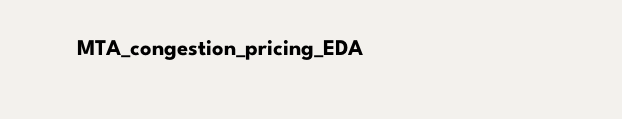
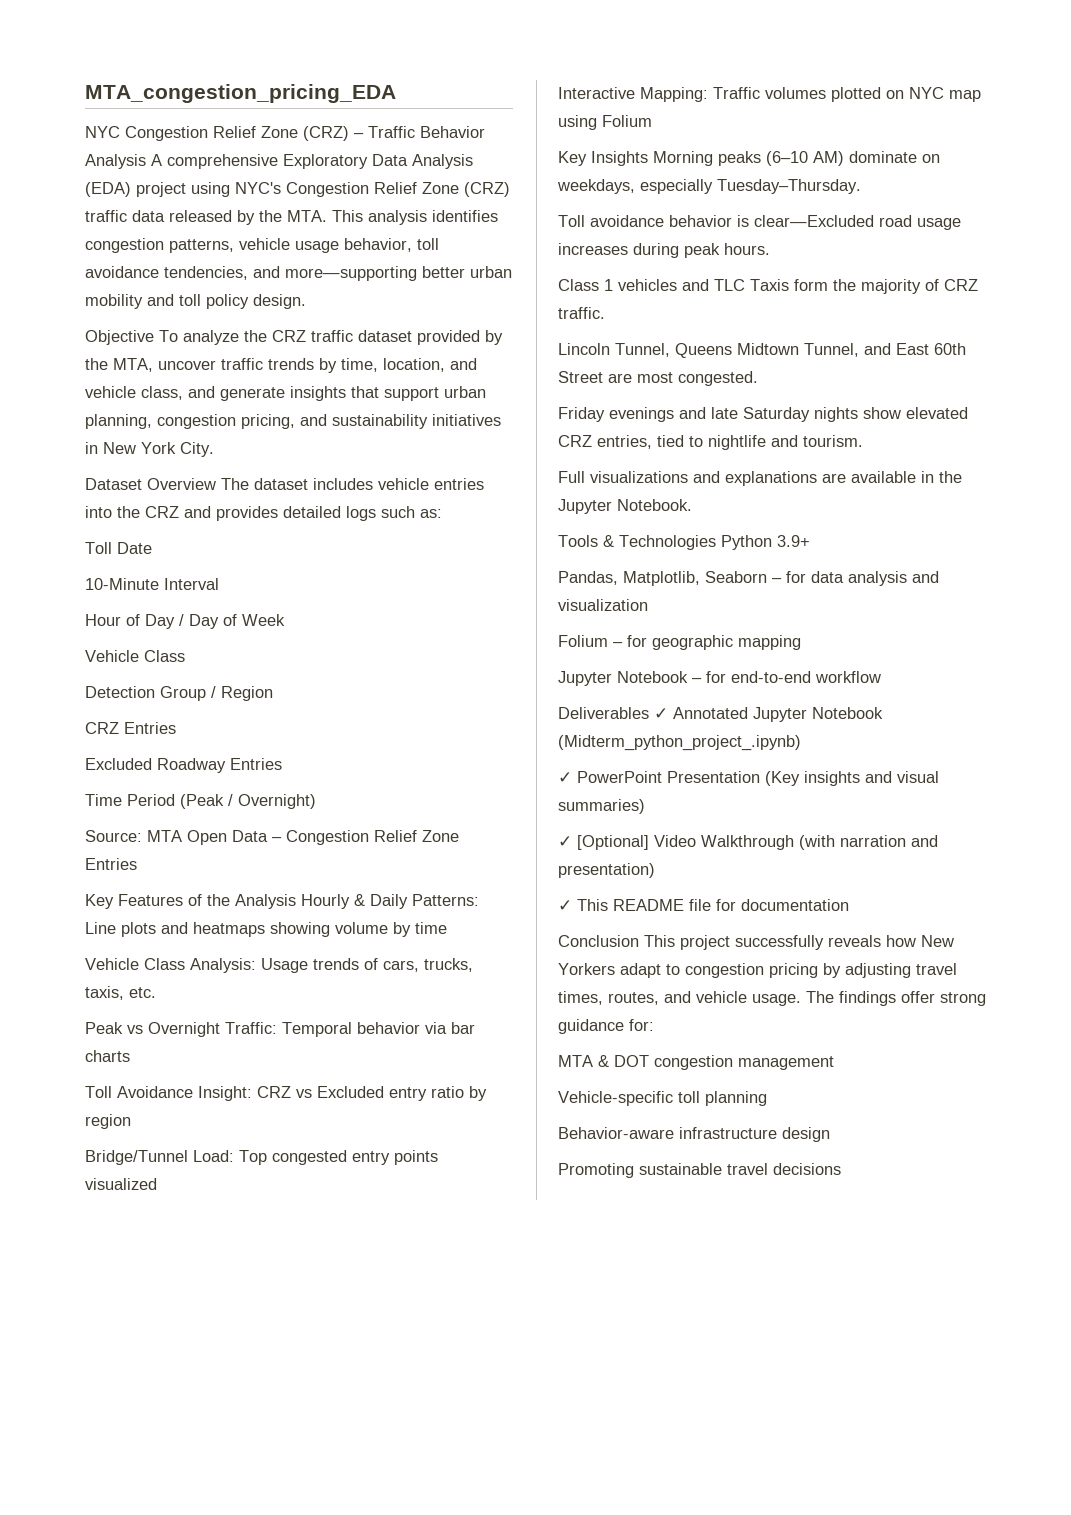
(363, 50) none -> [85,126,485,141] [85,154,473,169] [85,182,510,197] [85,210,498,225] [85,238,439,253] [85,266,512,281] [85,294,306,309] [85,330,503,345] [85,358,477,373] [85,386,486,401] [85,414,501,429] [85,442,214,457] [85,478,484,490] [85,506,442,521] [85,542,152,554] [85,578,219,590] [85,614,285,629] [85,650,185,662] [85,686,273,701] [85,722,176,734] [85,758,282,773] [85,794,316,809] [85,830,459,845] [85,858,137,870] [85,894,479,909] [85,922,447,937] [85,958,473,973] [85,986,156,1000] [85,1022,475,1037] [85,1050,130,1062] [85,1086,487,1101] [85,1114,131,1129] [85,1150,438,1165] [85,1178,157,1190] [558,87,981,102] [558,115,652,130] [558,151,940,166] [557,179,861,194] [558,215,961,230] [558,243,770,258] [558,279,978,294] [558,307,605,319] [558,343,966,358] [558,371,758,386] [558,407,968,422] [558,435,863,450] [558,471,962,486] [558,499,692,514] [558,535,810,550] [558,571,939,586] [558,599,648,611] [558,635,801,650] [558,671,881,686] [558,707,883,722] [558,735,801,751] [558,771,939,786] [558,799,645,814] [558,835,938,850] [558,863,655,878] [558,899,849,911] [558,935,954,950] [558,963,957,978] [558,991,986,1006] [558,1019,654,1034] [558,1055,834,1070] [558,1091,767,1106] [558,1127,830,1142] [558,1163,841,1178] // NYC Congestion Relief Zone (CRZ) – Traffic Behavior Analysis A comprehensive Exploratory Data Analysis (EDA) project using NYC's Congestion Relief Zone (CRZ) traffic data released by the MTA. This analysis identifies congestion patterns, vehicle usage behavior, toll avoidance tendencies, and more—supporting better urban mobility and toll policy design. // Objective To analyze the CRZ traffic dataset provided by the MTA, uncover traffic trends by time, location, and vehicle class, and generate insights that support urban planning, congestion pricing, and sustainability initiatives in New York City. // Dataset Overview The dataset includes vehicle entries into the CRZ and provides detailed logs such as: // Toll Date // 10-Minute Interval // Hour of Day / Day of Week // Vehicle Class // Detection Group / Region // CRZ Entries // Excluded Roadway Entries // Time Period (Peak / Overnight) // Source: MTA Open Data – Congestion Relief Zone Entries // Key Features of the Analysis Hourly & Daily Patterns: Line plots and heatmaps showing volume by time // Vehicle Class Analysis: Usage trends of cars, trucks, taxis, etc. // Peak vs Overnight Traffic: Temporal behavior via bar charts // Toll Avoidance Insight: CRZ vs Excluded entry ratio by region // Bridge/Tunnel Load: Top congested entry points visualized // Interactive Mapping: Traffic volumes plotted on NYC map using Folium // Key Insights Morning peaks (6–10 AM) dominate on weekdays, especially Tuesday–Thursday. // Toll avoidance behavior is clear—Excluded road usage increases during peak hours. // Class 1 vehicles and TLC Taxis form the majority of CRZ traffic. // Lincoln Tunnel, Queens Midtown Tunnel, and East 60th Street are most congested. // Friday evenings and late Saturday nights show elevated CRZ entries, tied to nightlife and tourism. // Full visualizations and explanations are available in the Jupyter Notebook. // Tools & Technologies Python 3.9+ // Pandas, Matplotlib, Seaborn – for data analysis and visualization // Folium – for geographic mapping // Jupyter Notebook – for end-to-end workflow // Deliverables ✓ Annotated Jupyter Notebook (Midterm_python_project_.ipynb) // ✓ PowerPoint Presentation (Key insights and visual summaries) // ✓ [Optional] Video Walkthrough (with narration and presentation) // ✓ This README file for documentation // Conclusion This project successfully reveals how New Yorkers adapt to congestion pricing by adjusting travel times, routes, and vehicle usage. The findings offer strong guidance for: // MTA & DOT congestion management // Vehicle-specific toll planning // Behavior-aware infrastructure design // Promoting sustainable travel decisions

